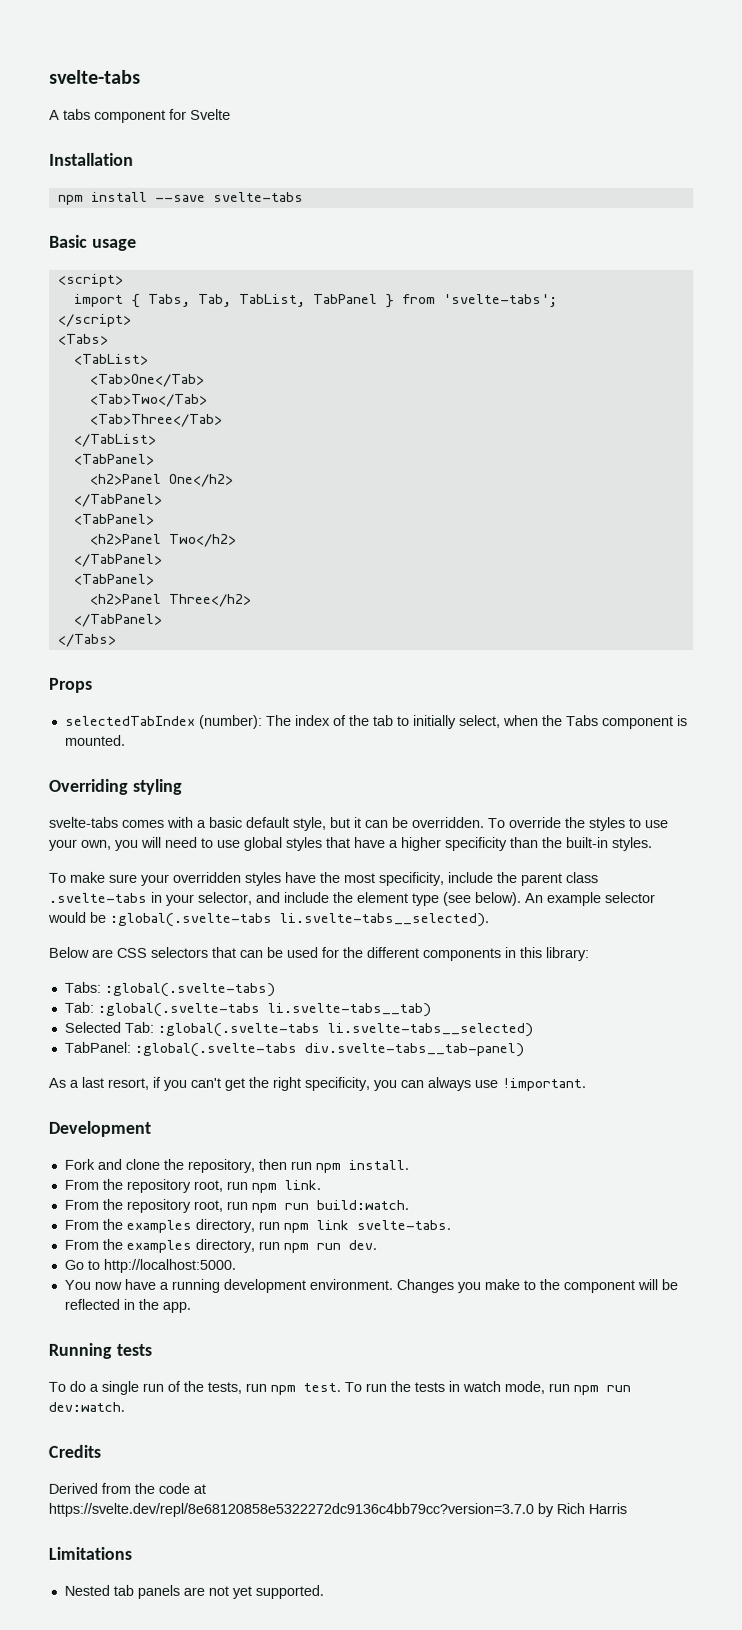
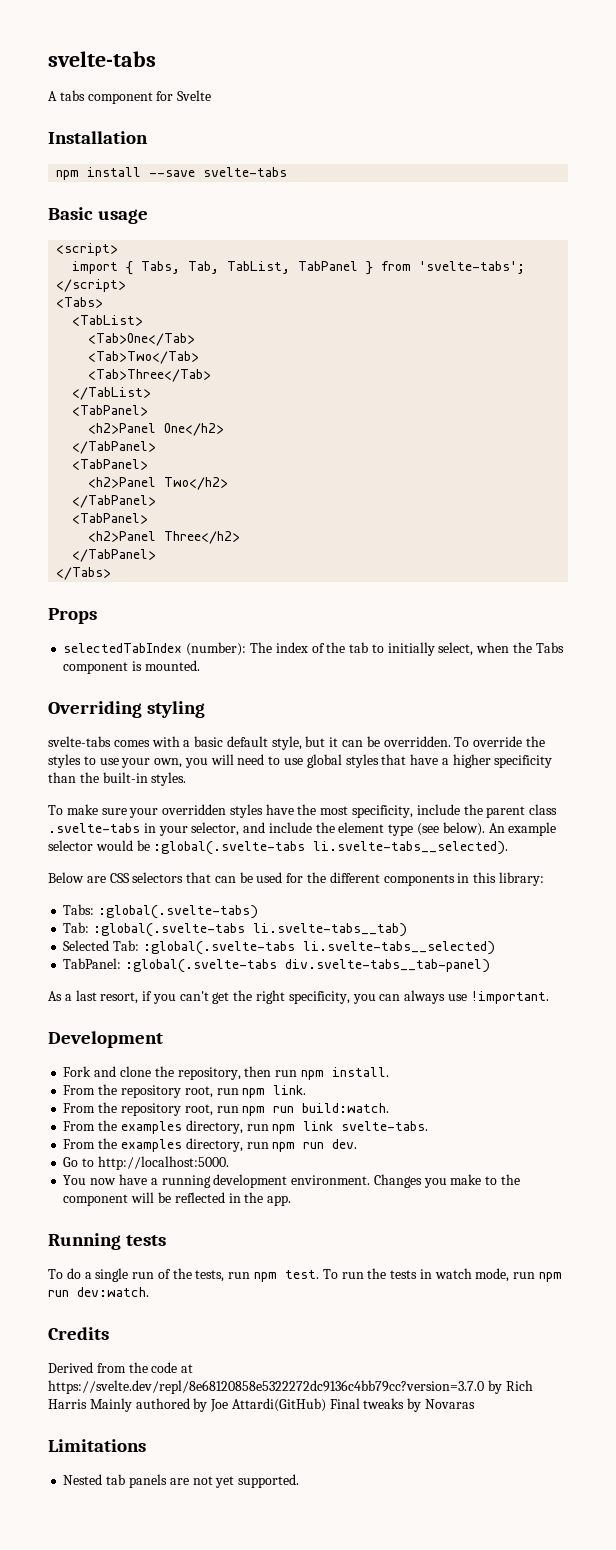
(627, 1509) none -> [89,1398,476,1412] Mainly authored by Joe Attardi(GitHub) Final tweaks by Novaras

